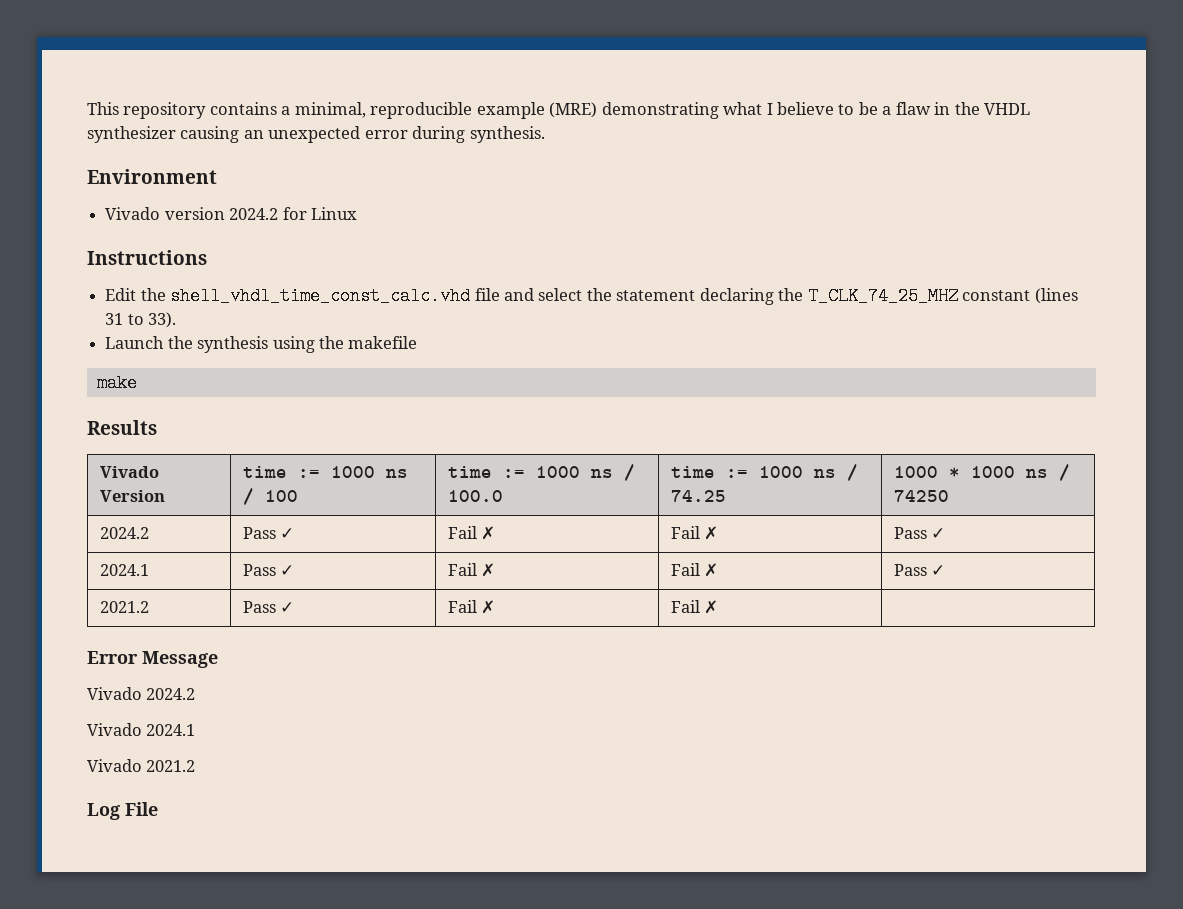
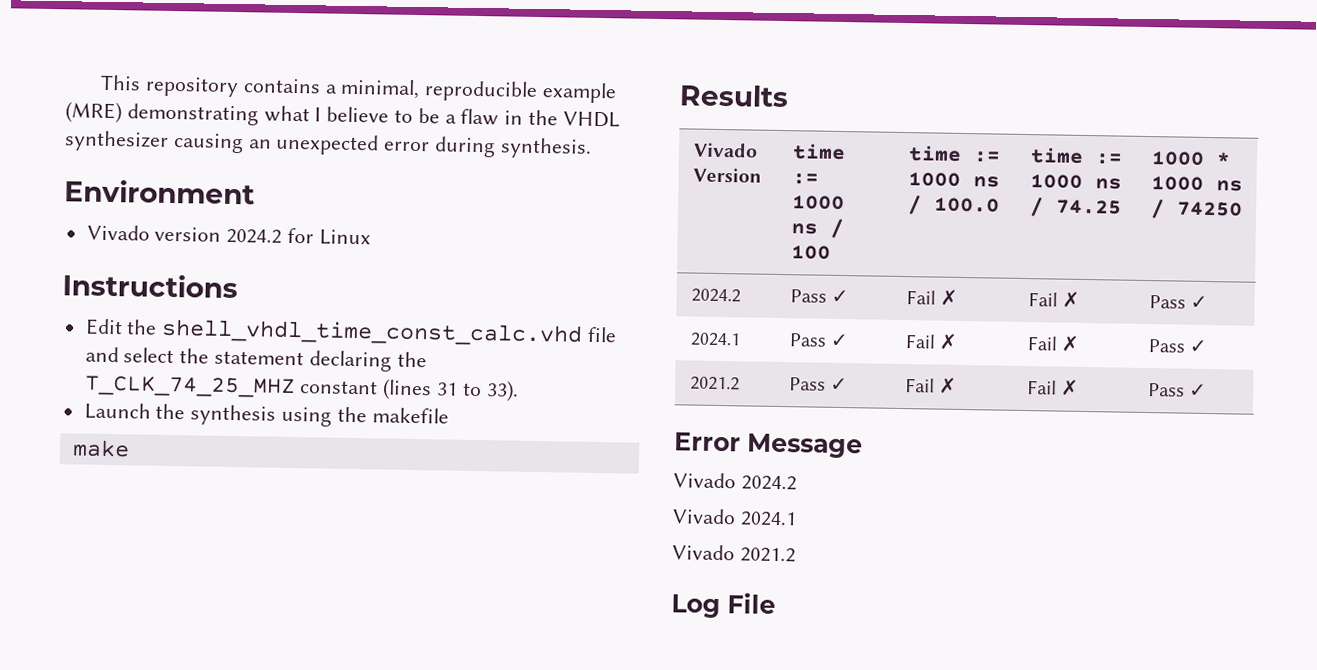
(719, 607) none -> [1147,383,1207,397] Pass ✓

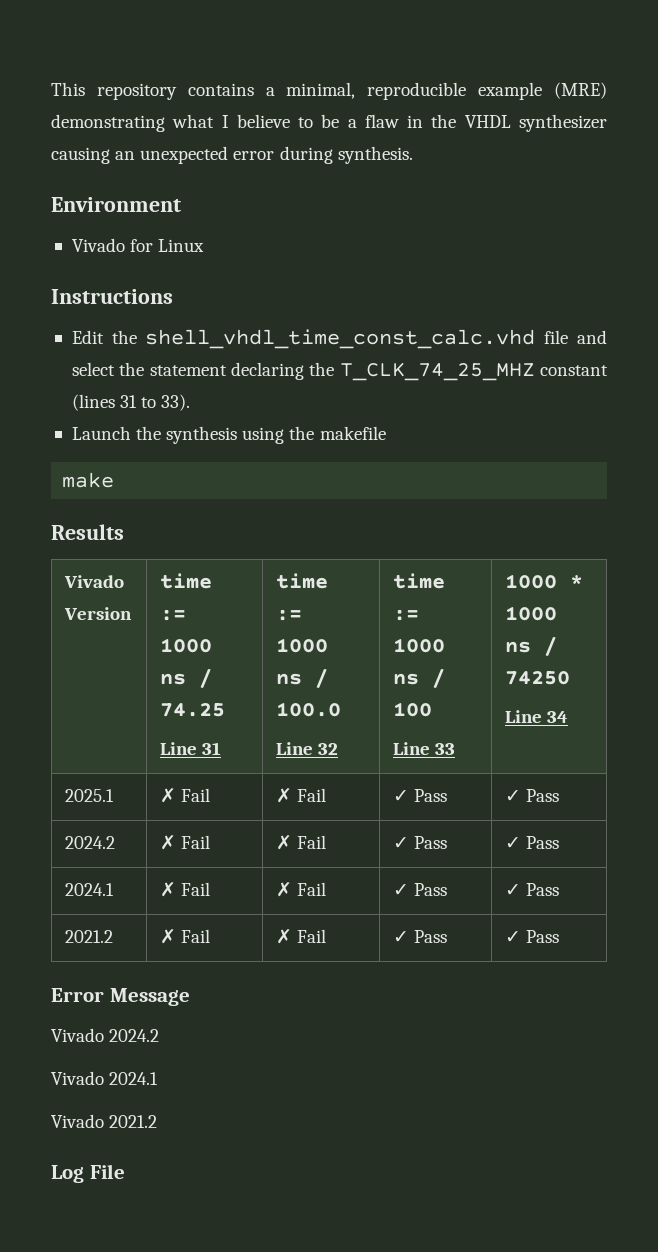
[154,226,283,244] version 2024.2 -> (125, 245) none
[790,245,831,260] 100 -> [159,703,225,717] [159,742,222,755] 74.25 // Line 31
[1029,147,1123,165] [1029,174,1122,190] [1029,197,1122,217] | time := 1000 ns / 74.25 -> [275,742,339,755] [392,573,445,589] [392,609,419,621] [392,638,445,653] [392,668,445,688] [392,702,432,717] [392,742,456,755] // Line 32 | time := 1000 ns / 100 // Line 33
[690,288,741,303] [789,289,849,304] [905,289,958,306] [1027,291,1080,308] [1148,295,1208,310] // 2024.2 | Pass ✓ | Fail ✗ | Fail ✗ | Pass ✓ -> [504,710,569,723] [64,789,114,802] [159,788,211,803] [275,788,327,803] [392,789,448,802] [504,789,560,802] [64,836,115,849] [159,835,211,850] [275,835,327,850] [392,836,448,849] [504,836,560,849] // Line 34 // 2025.1 | ✗ Fail | ✗ Fail | ✓ Pass | ✓ Pass // 2024.2 | ✗ Fail | ✗ Fail | ✓ Pass | ✓ Pass
[788,333,849,348] [904,333,958,350] [1026,335,1080,352] [1147,339,1207,353] Pass ✓ | Fail ✗ | Fail ✗ | Pass ✓ -> [159,882,211,897] [275,882,327,897] [392,883,448,896] [504,883,560,896] ✗ Fail | ✗ Fail | ✓ Pass | ✓ Pass
[788,377,848,392] [904,377,957,394] [1026,379,1079,396] [1147,383,1207,397] Pass ✓ | Fail ✗ | Fail ✗ | Pass ✓ -> [159,929,211,944] [275,929,327,944] [392,930,448,943] [504,930,560,943] ✗ Fail | ✗ Fail | ✓ Pass | ✓ Pass

